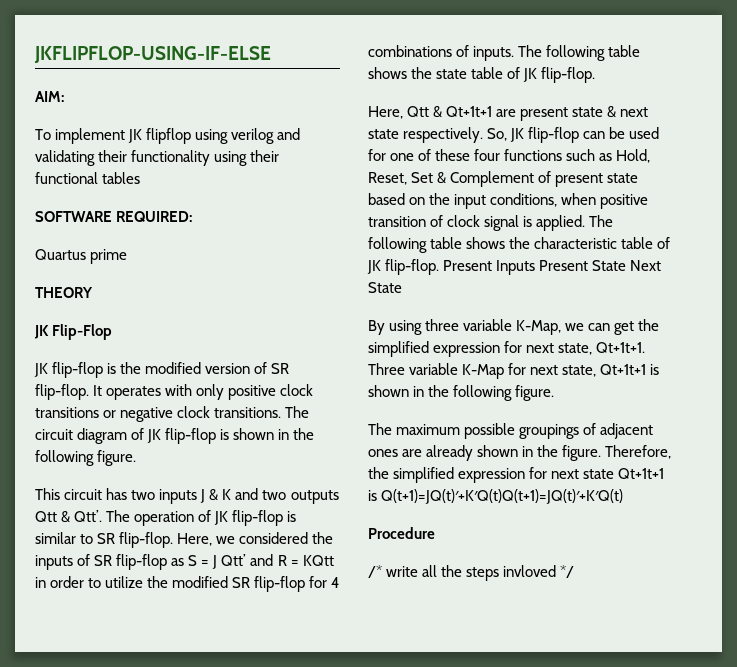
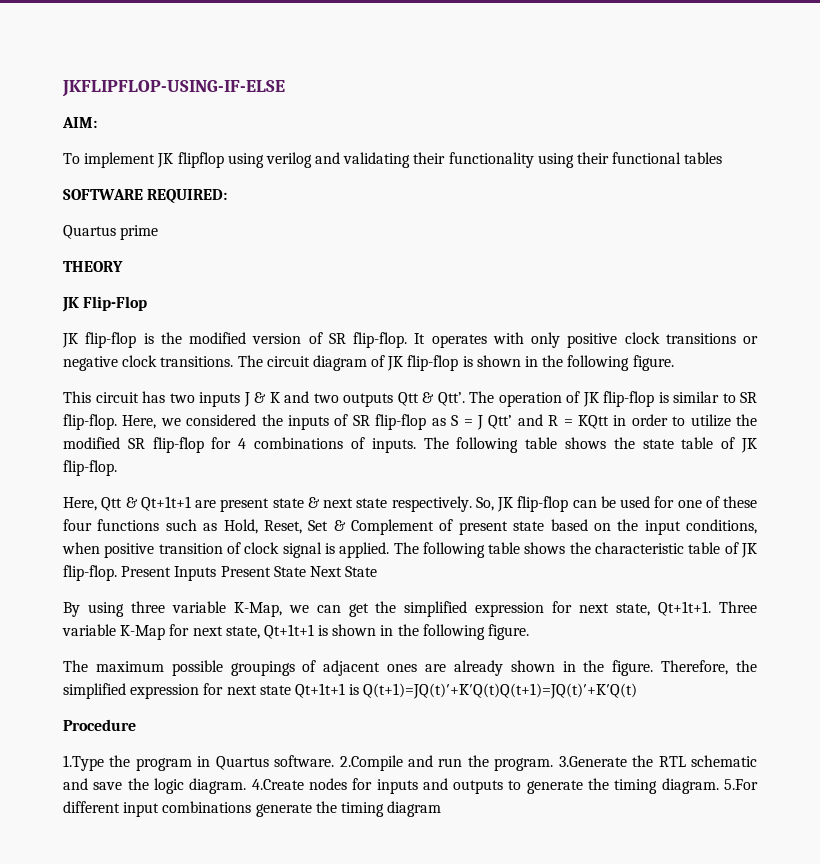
[368,565,575,581] /* write all the steps invloved */ -> [63,755,758,771] [63,778,758,794] [63,801,442,817] 1.Type the program in Quartus software. 2.Compile and run the program. 3.Generate the RTL schematic and save the logic diagram. 4.Create nodes for inputs and outputs to generate the timing diagram. 5.For different input combinations generate the timing diagram

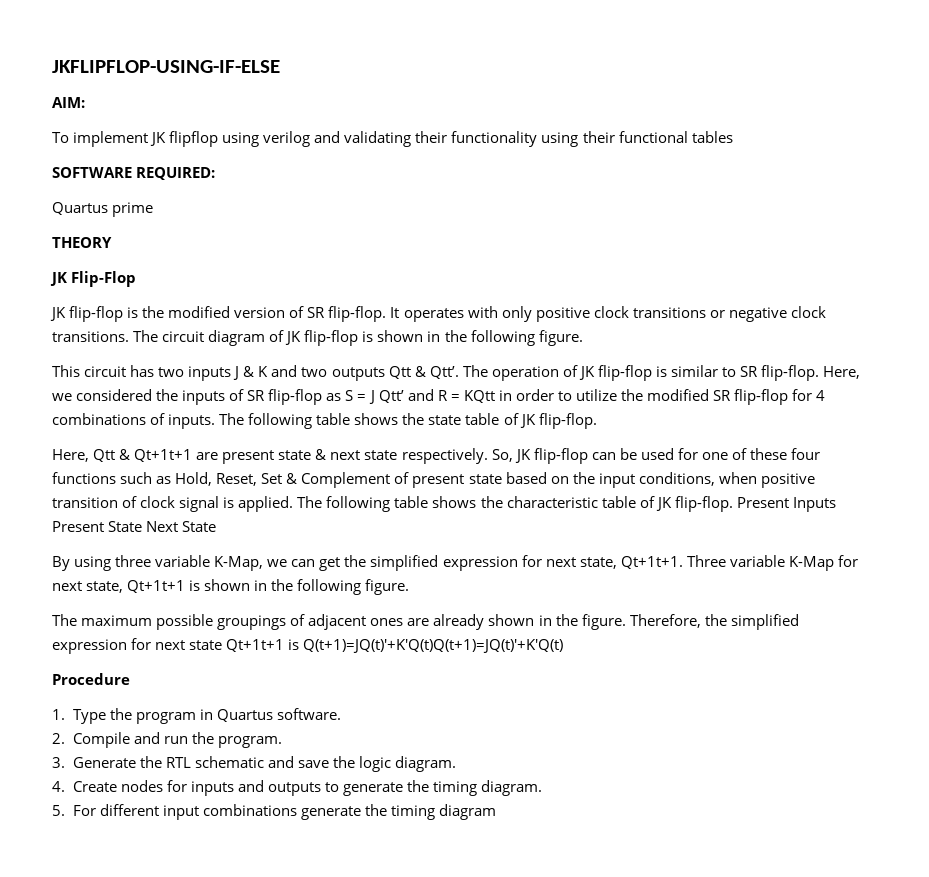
[63,755,104,771] 1.Type -> [52,709,106,724] 1. Type
[339,755,403,771] 2.Compile -> [52,732,130,748] // 2. Compile
[558,756,627,767] 3.Generate -> [52,757,136,768] // 3. Generate
[251,779,304,790] 4.Create -> [52,781,117,792] // 4. Create
[724,779,758,790] 5.For -> [52,805,96,816] // 5. For

